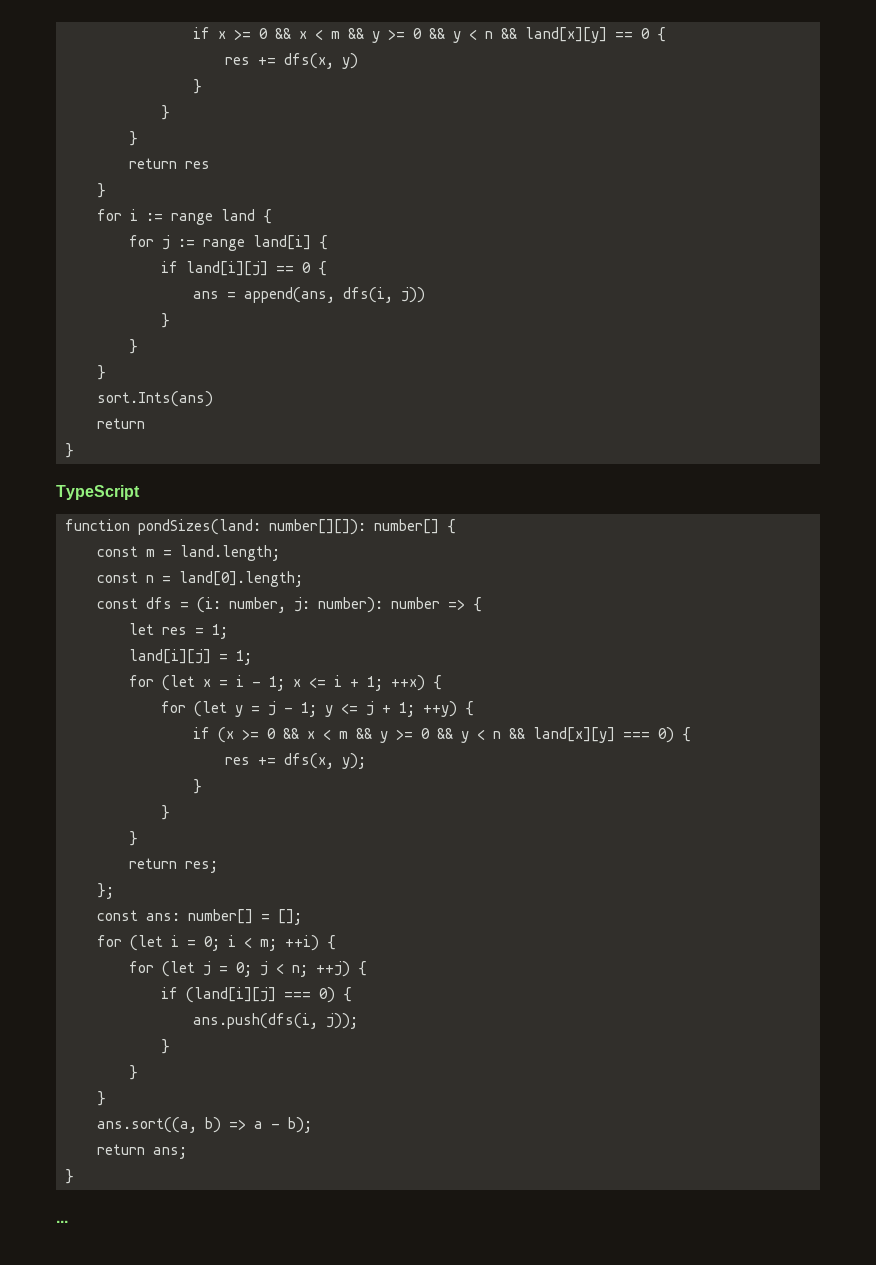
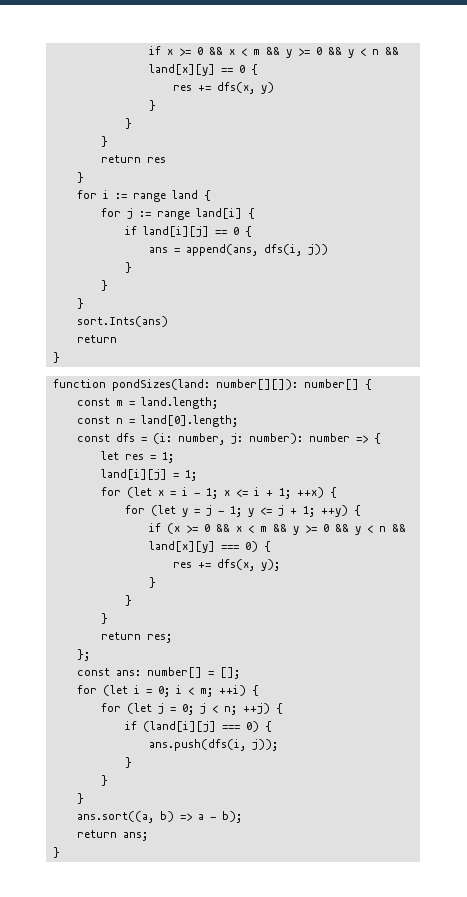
[56,485,140,500] // TypeScript -> (60, 357) none
[56,1220,68,1223] // ... -> (60, 852) none

